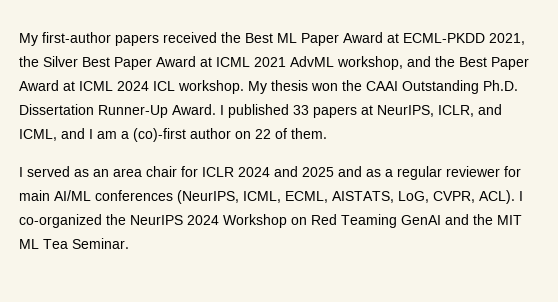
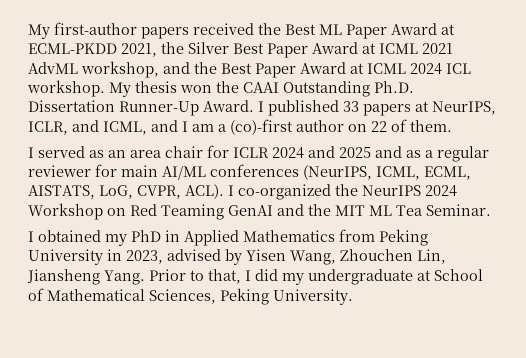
(129, 243) none -> [28,229,428,246] [28,249,446,265] [27,269,483,285] [28,288,353,305] // I obtained my PhD in Applied Mathematics from Peking University in 2023, advised by Yisen Wang, Zhouchen Lin, Jiansheng Yang. Prior to that, I did my undergraduate at School of Mathematical Sciences, Peking University.

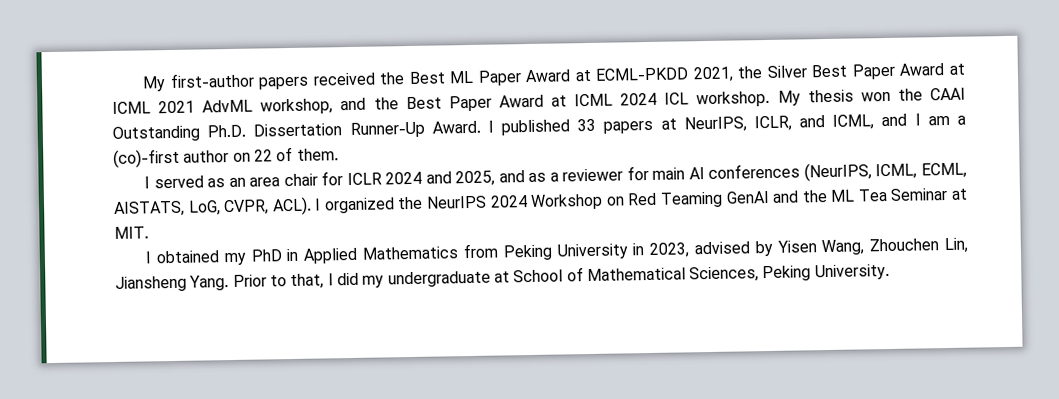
[339,147,371,158] 2025 -> [455,170,496,187] 2025,
[437,146,489,162] regular -> (559, 177) none
[162,166,206,180] AI/ML -> [688,167,705,180] AI
[238,184,331,200] co-organized -> [323,197,395,214] organized
[335,205,365,216] MIT -> (828, 196) none
[426,204,491,216] Seminar. -> [890,187,968,201] [114,226,149,239] Seminar at MIT.

